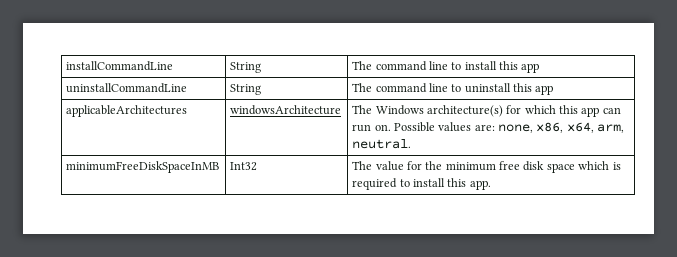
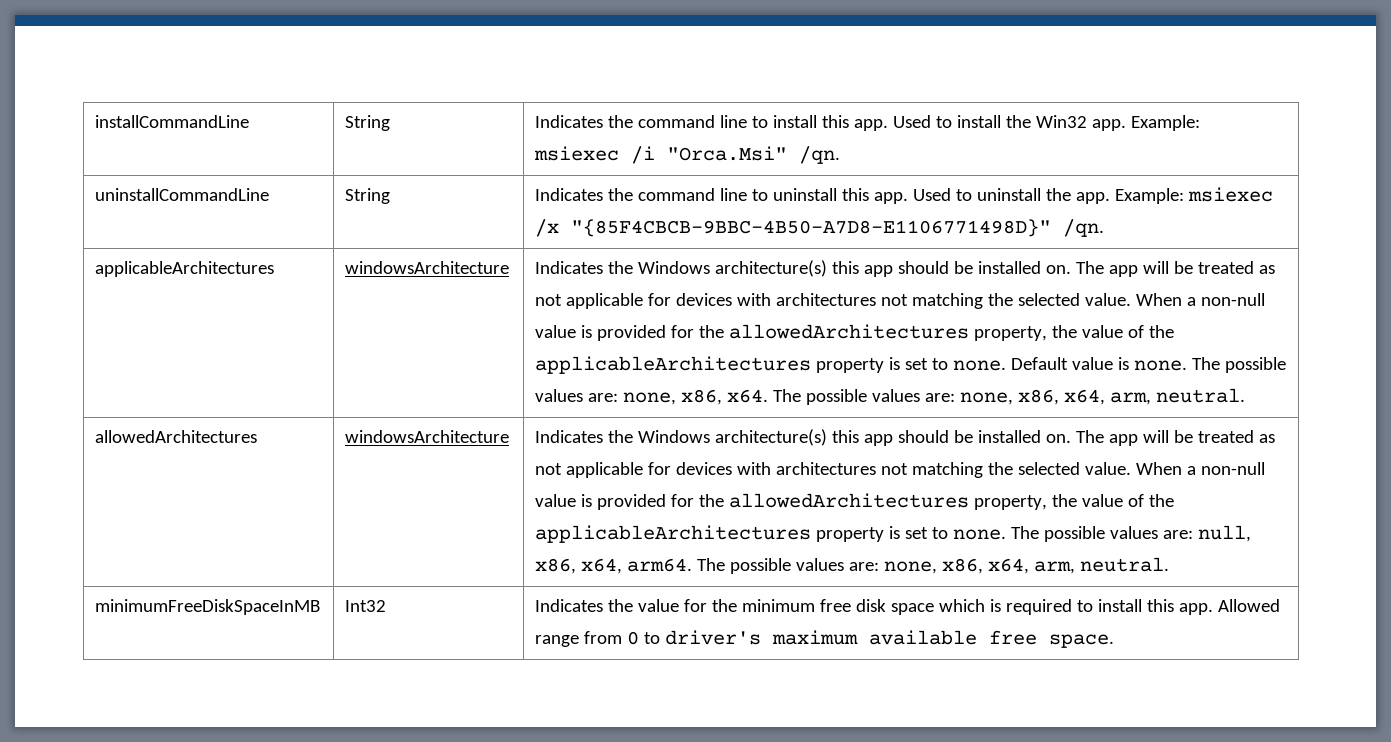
[352,61,373,70] The -> [535,115,634,128] Indicates the
[521,63,540,73] app -> [854,115,1201,131] [534,146,841,164] app. Used to install the Win32 app. Example: msiexec /i "Orca.Msi" /qn.
[352,83,373,92] The -> [535,188,634,201] Indicates the
[535,85,554,95] [66,105,188,117] [230,105,342,115] [352,105,621,117] [352,122,435,132] app // applicableArchitectures | windowsArchitecture | The Windows architecture(s) for which this app can run on. Possible -> [874,187,1274,204] [535,219,1105,237] [95,261,275,277] [345,261,510,274] [535,260,1276,277] [535,293,1266,309] [535,324,1175,341] [535,356,1287,374] [535,388,1246,405] [95,430,258,443] [345,430,510,443] [535,429,1276,446] [535,462,1266,478] [535,493,1175,510] [535,525,1252,543] [535,558,792,574] app. Used to uninstall the app. Example: msiexec /x "{85F4CBCB-9BBC-4B50-A7D8-E1106771498D}" /qn. // applicableArchitectures | windowsArchitecture | Indicates the Windows architecture(s) this app should be installed on. The app will be treated as not applicable for devices with architectures not matching the selected value. When a non-null value is provided for the allowedArchitectures property, the value of the applicableArchitectures property is set to none. Default value is none. The possible values are: none, x86, x64. The possible values are: none, x86, x64, arm, neutral. // allowedArchitectures | windowsArchitecture | Indicates the Windows architecture(s) this app should be installed on. The app will be treated as not applicable for devices with architectures not matching the selected value. When a non-null value is provided for the allowedArchitectures property, the value of the applicableArchitectures property is set to none. The possible values are: null, x86, x64, arm64. The possible
[352,161,373,170] The -> [535,599,634,612] Indicates the
(491, 185) none -> [1218,599,1281,612] [535,630,1115,648] Allowed range from 0 to driver's maximum available free space.

